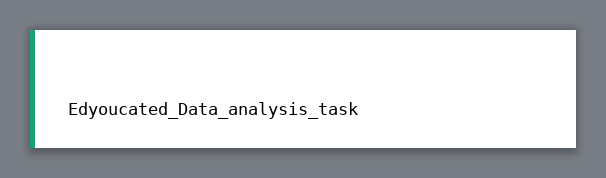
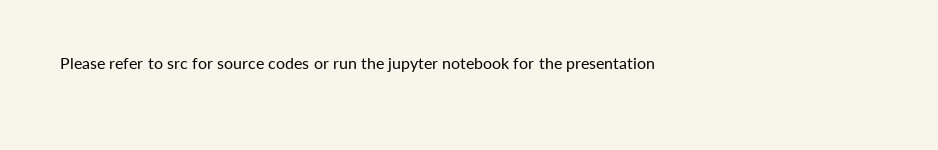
[68,102,358,119] Edyoucated_Data_analysis_task -> [60,58,655,72] Please refer to src for source codes or run the jupyter notebook for the presentation

